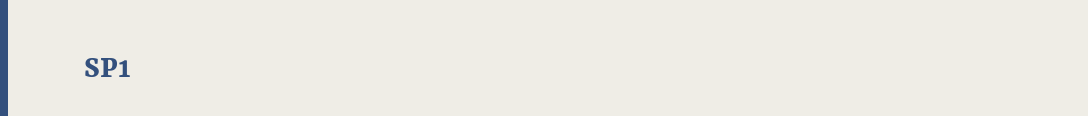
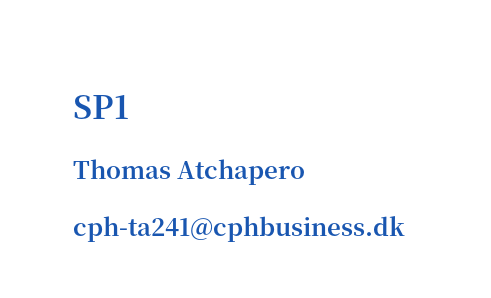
(131, 67) none -> [73,159,306,185] [73,216,405,242] // Thomas Atchapero // cph-ta241@cphbusiness.dk

